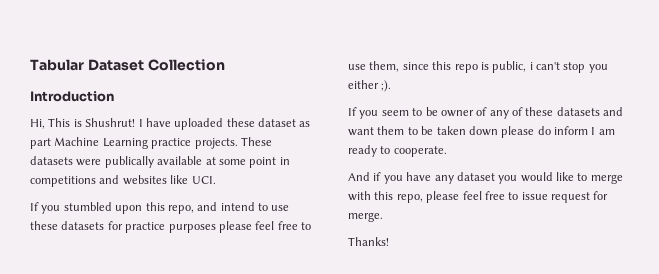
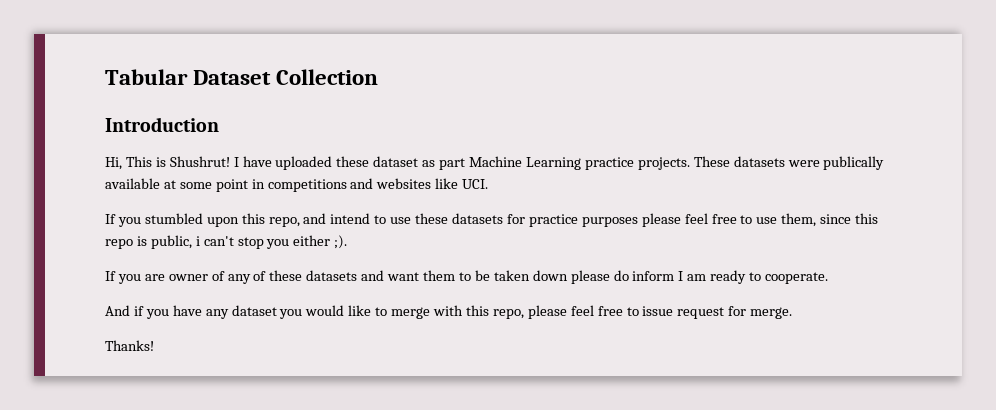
[381,107,438,116] seem to be -> [144,274,165,281] are

